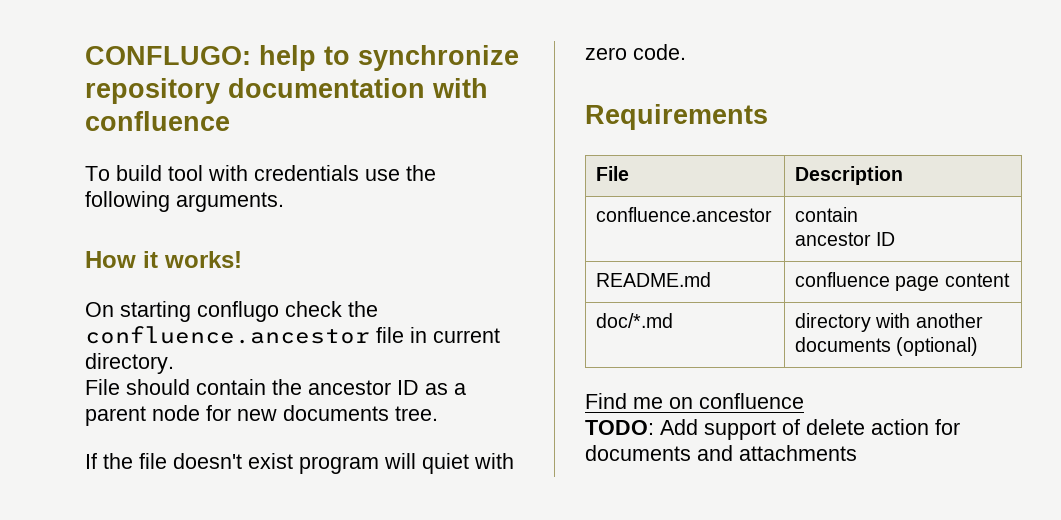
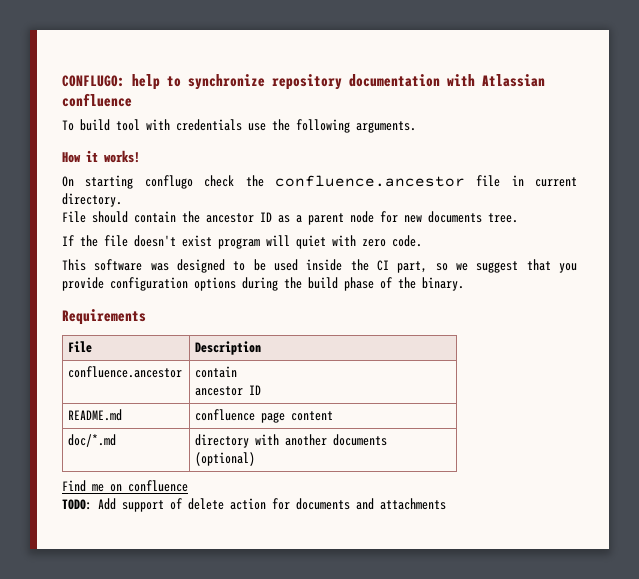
(488, 88) none -> [482,74,545,87] Atlassian
(686, 52) none -> [62,259,577,273] [62,277,464,291] // This software was designed to be used inside the CI part, so we suggest that you provide configuration options during the build phase of the binary.

